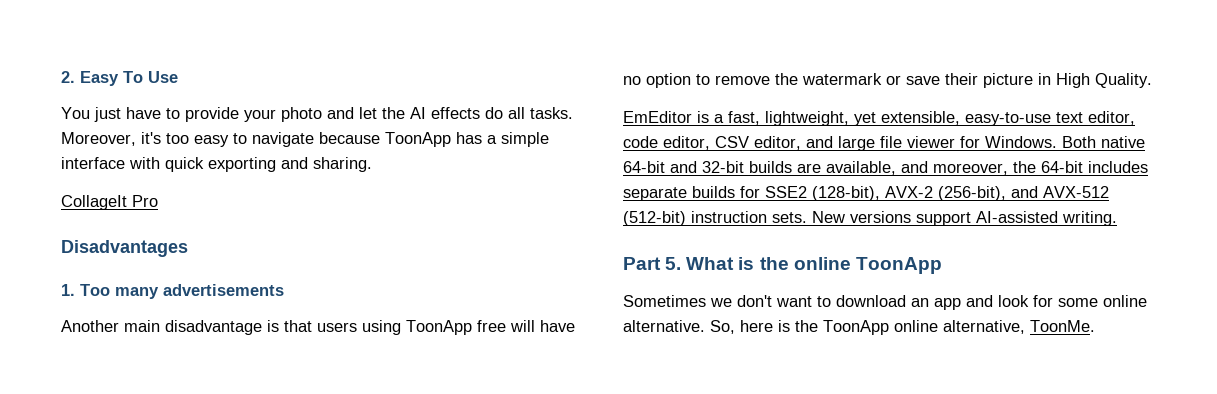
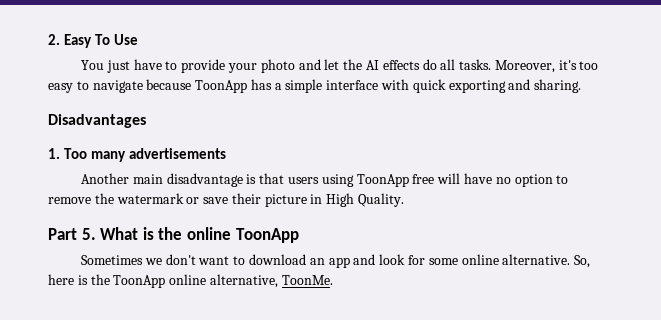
[61,195,158,210] // CollageIt Pro -> (582, 86) none
[623,111,1135,126] [623,136,1145,151] [623,161,1148,175] [623,186,1109,201] [623,211,1117,226] // EmEditor is a fast, lightweight, yet extensible, easy-to-use text editor, code editor, CSV editor, and large file viewer for Windows. Both native 64-bit and 32-bit builds are available, and moreover, the 64-bit includes separate builds for SSE2 (128-bit), AVX-2 (256-bit), and AVX-512 (512-bit) instruction sets. New versions support AI-assisted writing. -> (405, 200) none

